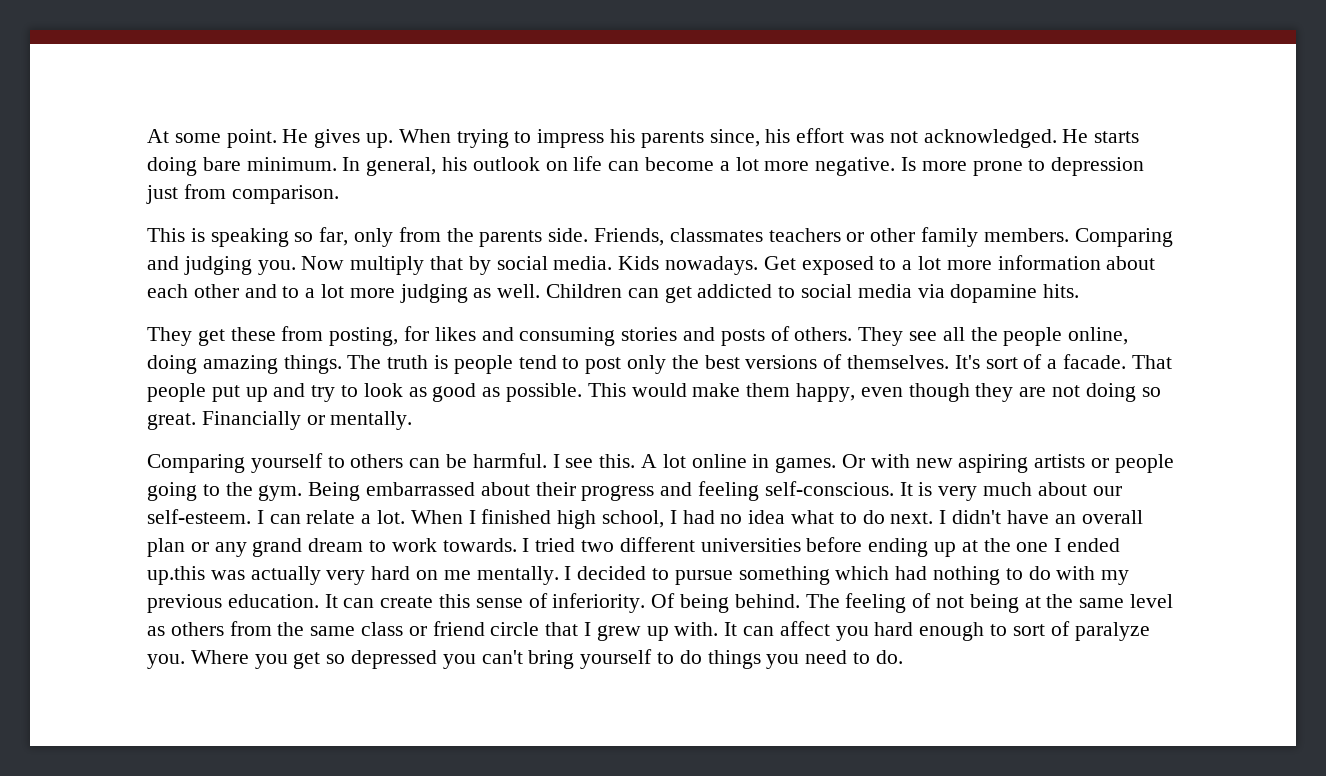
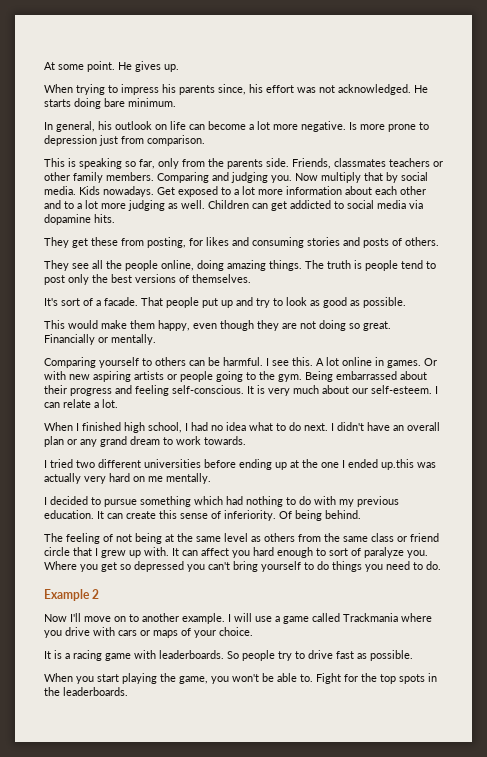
(394, 140) none -> (179, 68) //
(337, 164) none -> (176, 102) //
(853, 334) none -> (439, 241) //
(950, 362) none -> (251, 278) //
(583, 392) none -> (406, 302) //
(406, 517) none -> (118, 403) //
(517, 545) none -> (246, 440) //
(559, 575) none -> (211, 478) //
(800, 601) none -> (361, 514) //
(903, 657) none -> [44,589,100,601] [44,613,432,624] [44,627,253,638] [44,650,413,661] [44,673,437,684] [44,687,128,696] // Example 2 // Now I'll move on to another example. I will use a game called Trackmania where you drive with cars or maps of your choice. // It is a racing game with leaderboards. So people try to drive fast as possible. // When you start playing the game, you won't be able to. Fight for the top spots in the leaderboards.

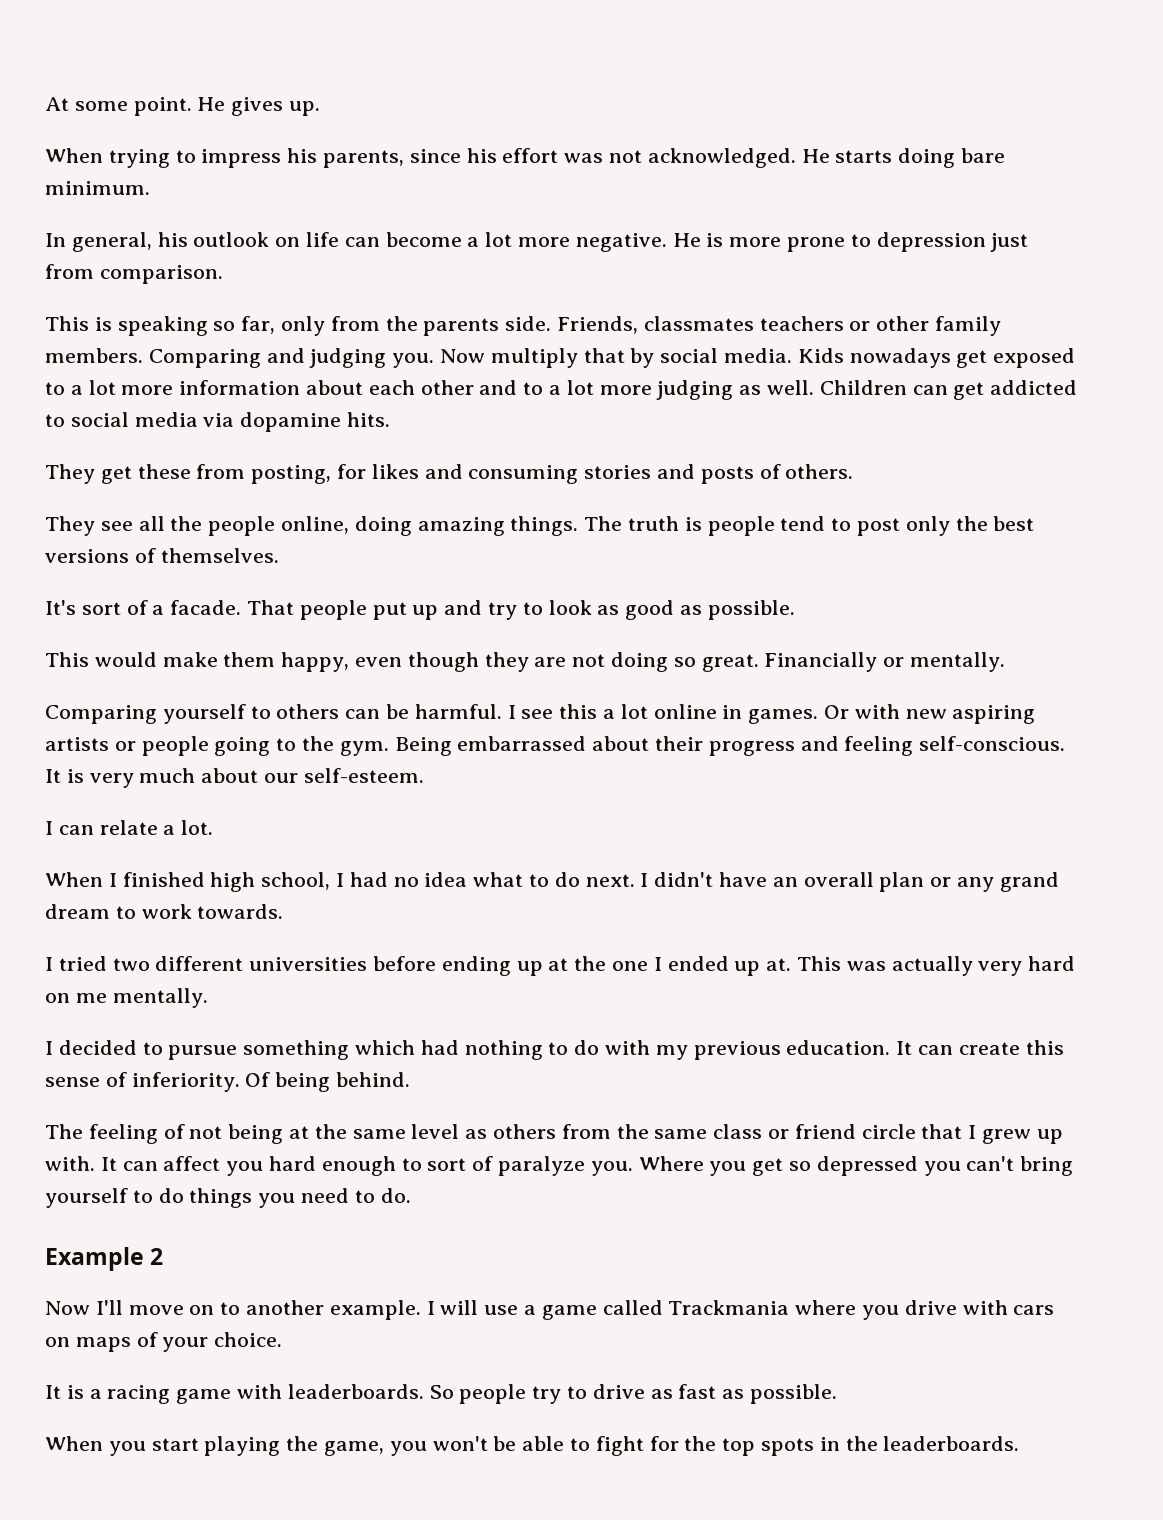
[179,84,246,95] parents since, -> [323,149,461,168] parents, since
[349,122,357,130] Is -> [672,233,724,247] He is
[103,186,175,197] nowadays. Get -> [849,348,988,368] nowadays get
[292,357,324,366] this. A -> [559,704,616,719] this a
(432, 389) none -> (424, 775) //
[381,459,414,470] up.this -> [734,956,842,976] up at. This
[140,630,150,636] or -> [45,1337,70,1347] on
(333, 654) none -> [650,1389,673,1399] as
[300,673,341,684] to. Fight -> [570,1436,644,1456] to fight

